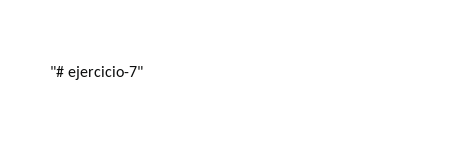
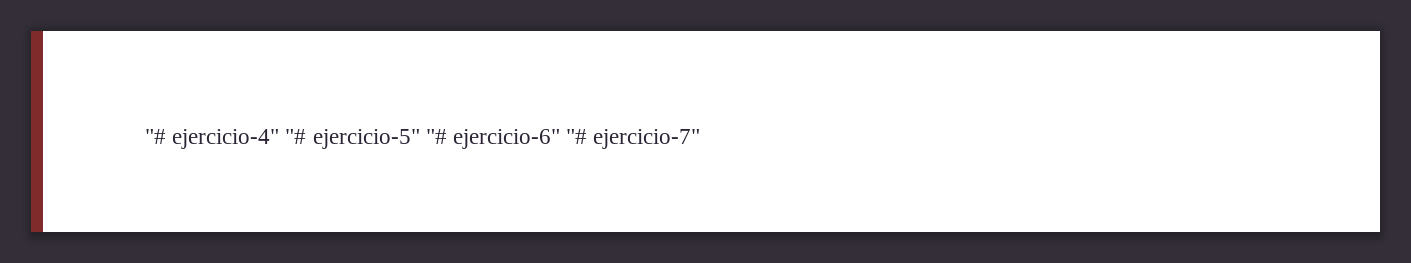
[50,66,64,77] "# -> [145,129,588,149] "# ejercicio-4" "# ejercicio-5" "# ejercicio-6" "#

